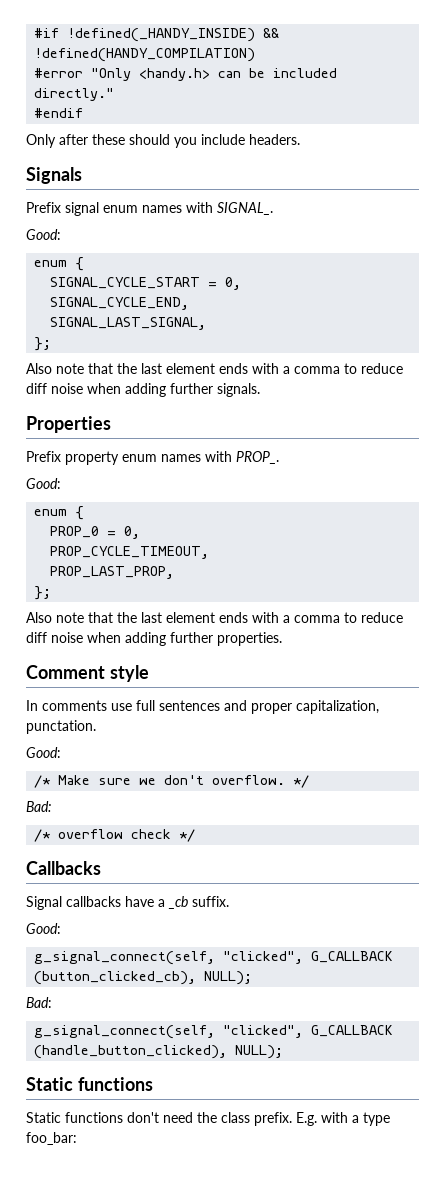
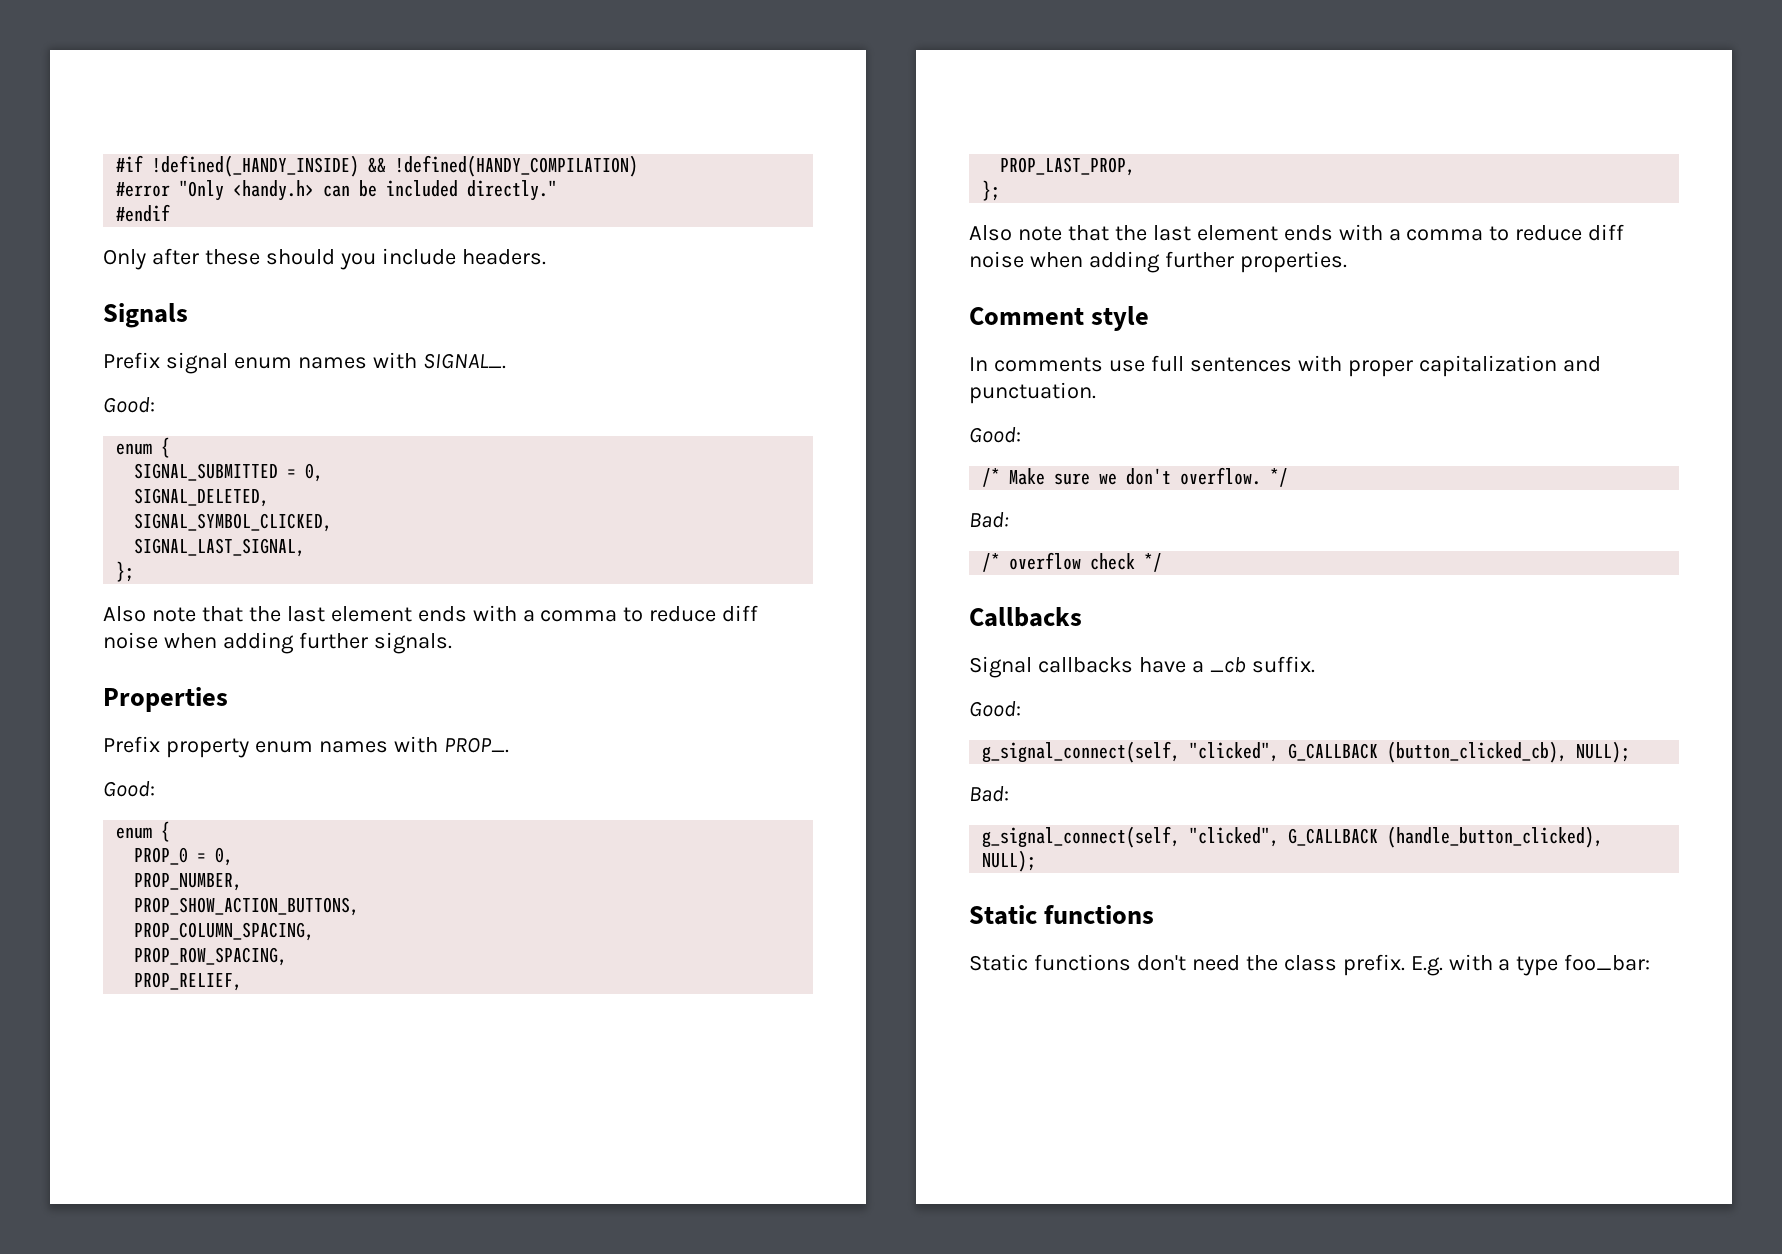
[50,277,242,290] [50,297,190,310] SIGNAL_CYCLE_START = 0, // SIGNAL_CYCLE_END, -> [134,463,324,482] [134,488,270,507] [134,513,333,532] SIGNAL_SUBMITTED = 0, // SIGNAL_DELETED, // SIGNAL_SYMBOL_CLICKED,
[50,546,210,559] PROP_CYCLE_TIMEOUT, -> [134,872,243,891] [134,897,360,916] [134,922,315,941] [134,947,288,966] [134,972,243,991] PROP_NUMBER, // PROP_SHOW_ACTION_BUTTONS, // PROP_COLUMN_SPACING, // PROP_ROW_SPACING, // PROP_RELIEF,
[224,700,379,714] [26,720,96,734] and proper capitalization, punctation. -> [1297,355,1601,377] [969,382,1096,404] with proper capitalization and punctuation.

